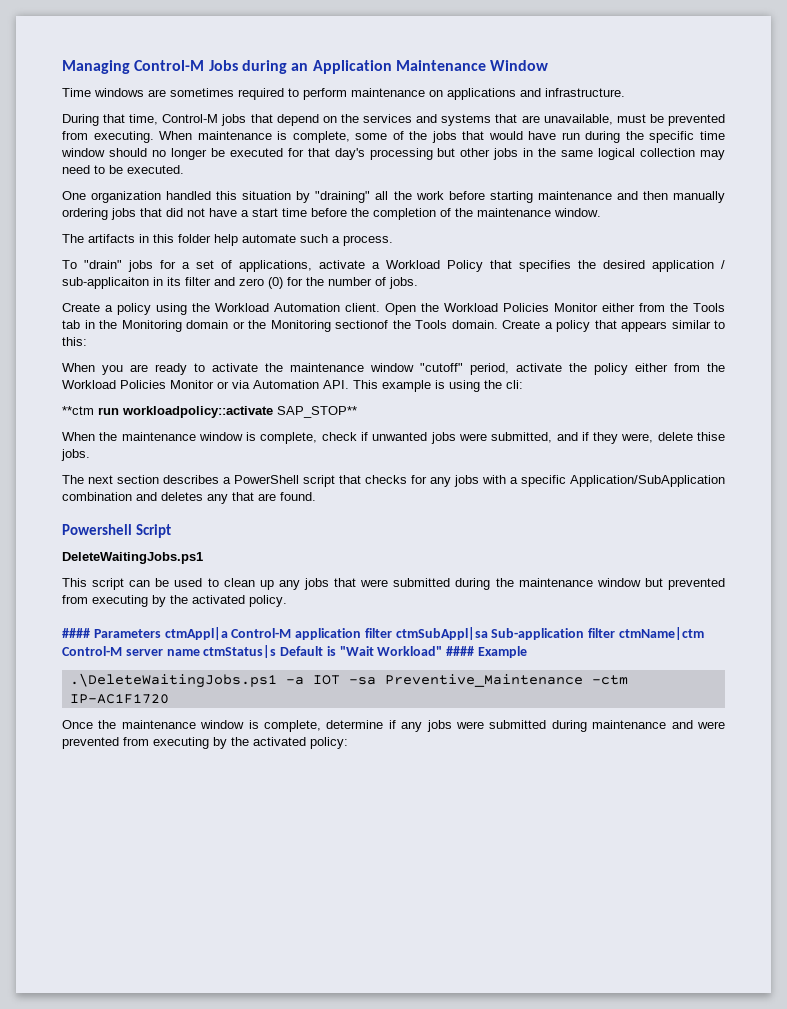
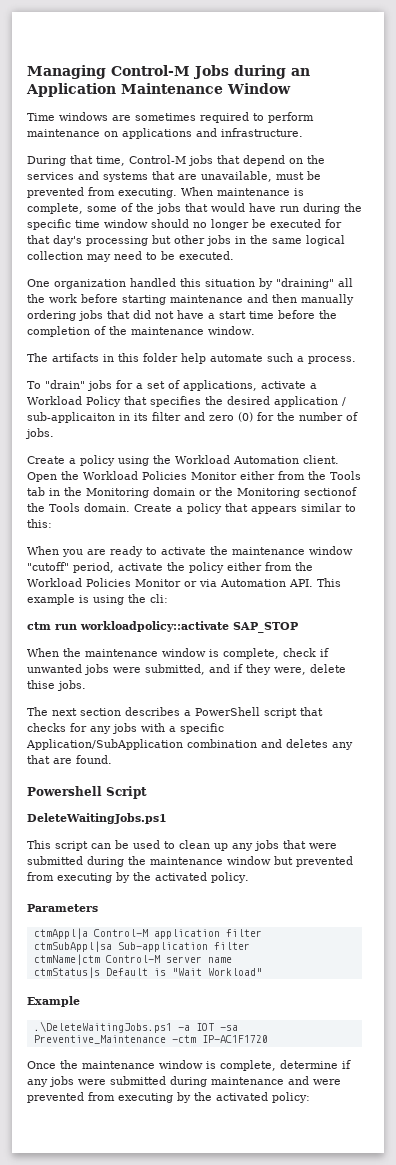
[62,406,94,415] **ctm -> [27,622,51,630] ctm
[277,406,357,418] SAP_STOP** -> [233,622,298,633] SAP_STOP
[62,628,90,638] #### -> (249, 877) none
(161, 633) none -> (98, 908) //
(392, 633) none -> (262, 933) //
(616, 633) none -> (250, 946) //
(200, 652) none -> (232, 960) //
[446,646,475,656] #### -> (262, 972) //

